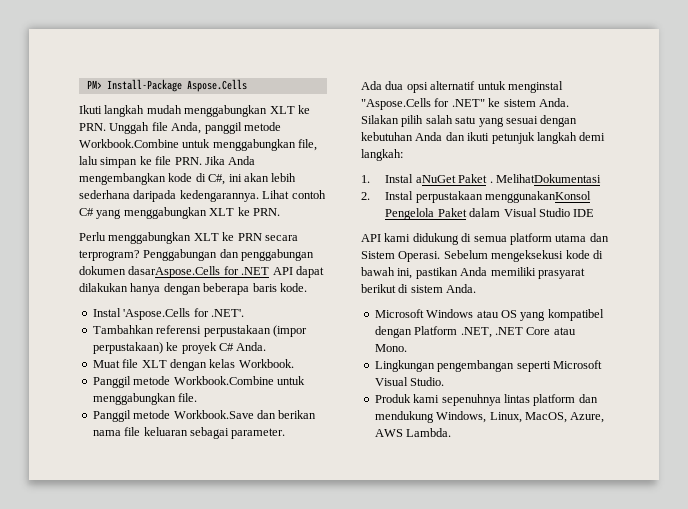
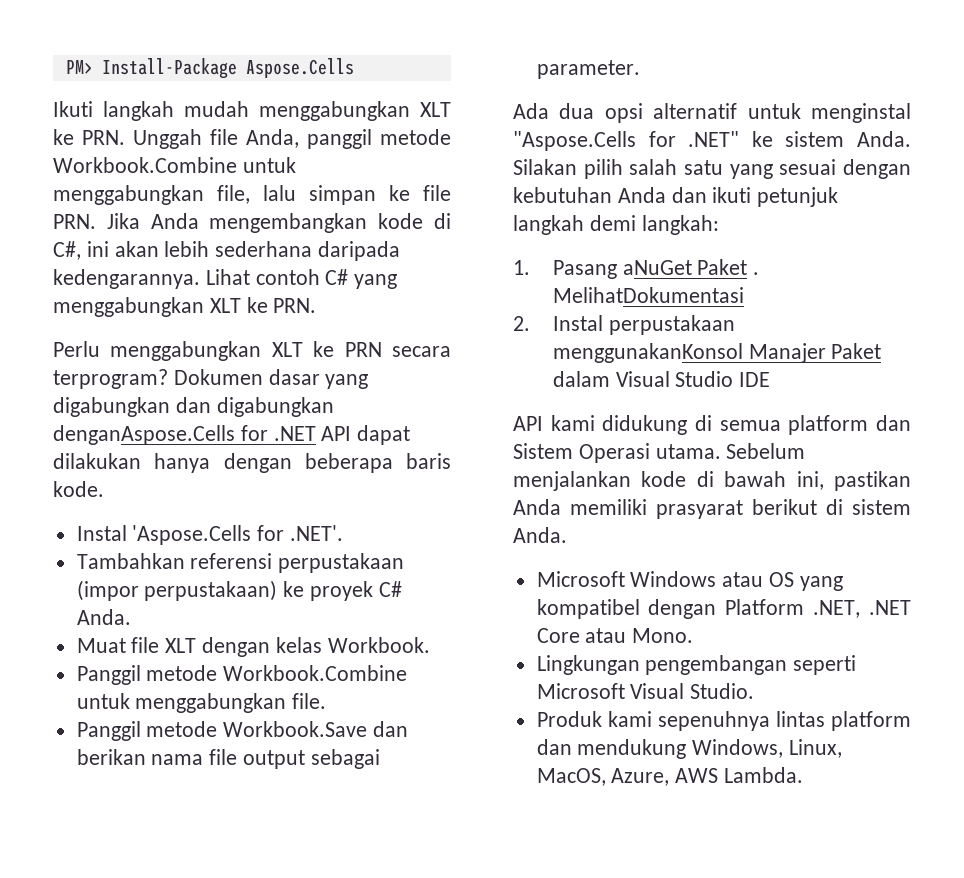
[143,249,315,261] [79,266,221,278] Penggabungan dan penggabungan dokumen dasarAspose.Cells -> [173,369,369,389] [53,397,334,417] [53,425,235,445] Dokumen dasar yang digabungkan dan digabungkan denganAspose.Cells
[143,427,188,436] keluaran -> [243,750,306,769] output
[385,174,414,183] Instal -> [552,260,617,279] Pasang
[385,208,435,220] Pengelola -> [748,343,826,363] Manajer
[555,234,587,242] utama -> (869, 425) none
[398,250,564,262] Operasi. Sebelum mengeksekusi -> [578,443,806,463] [513,471,631,491] Operasi utama. Sebelum menjalankan

